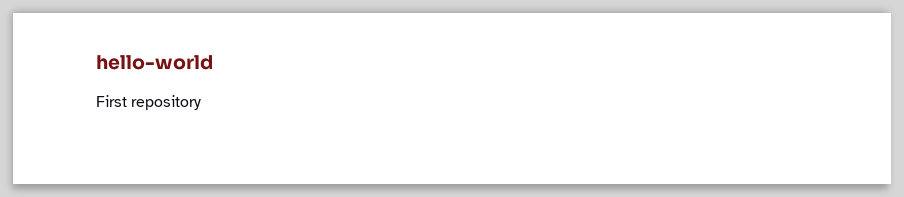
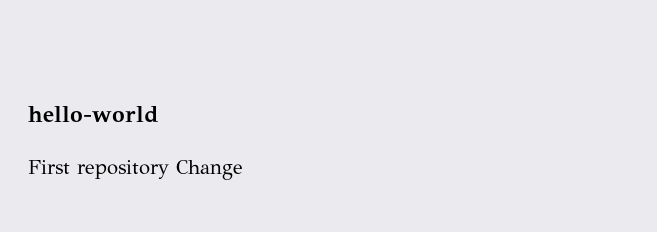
(202, 102) none -> [176,160,243,180] Change

